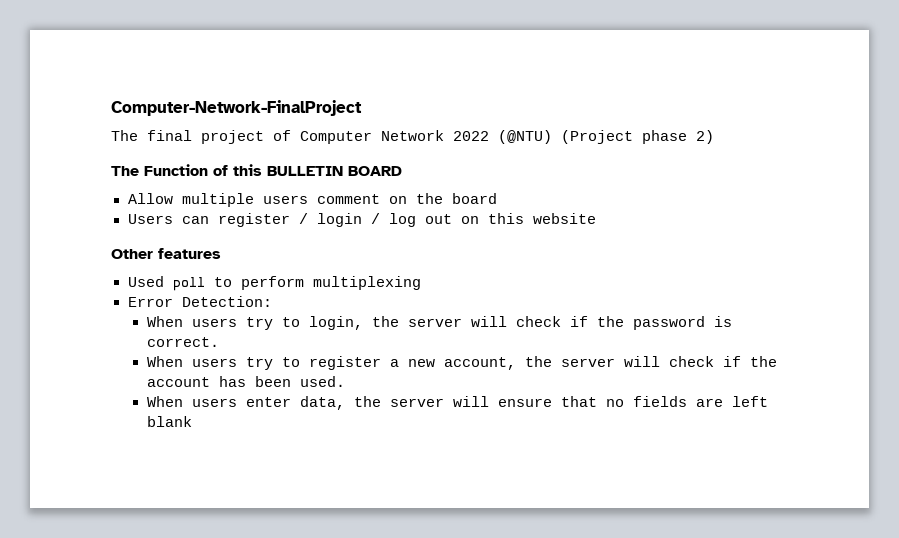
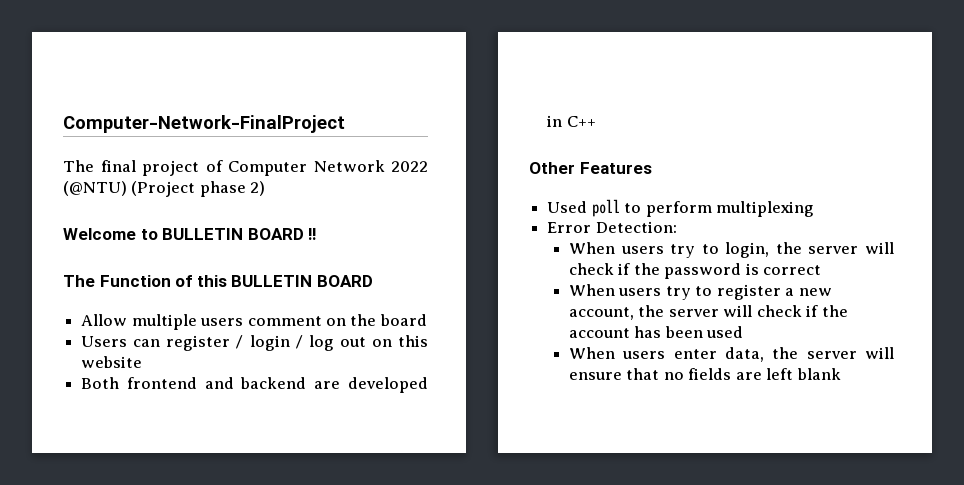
(714, 137) none -> [63,228,317,240] // Welcome to BULLETIN BOARD !!
(596, 218) none -> [81,377,428,393] [547,115,596,127] // Both frontend and backend are developed in C++
[158,248,221,259] features -> [579,162,652,174] Features
[146,337,219,347] correct. -> [763,265,822,275] correct
[299,376,345,387] used. -> [706,326,744,338] used

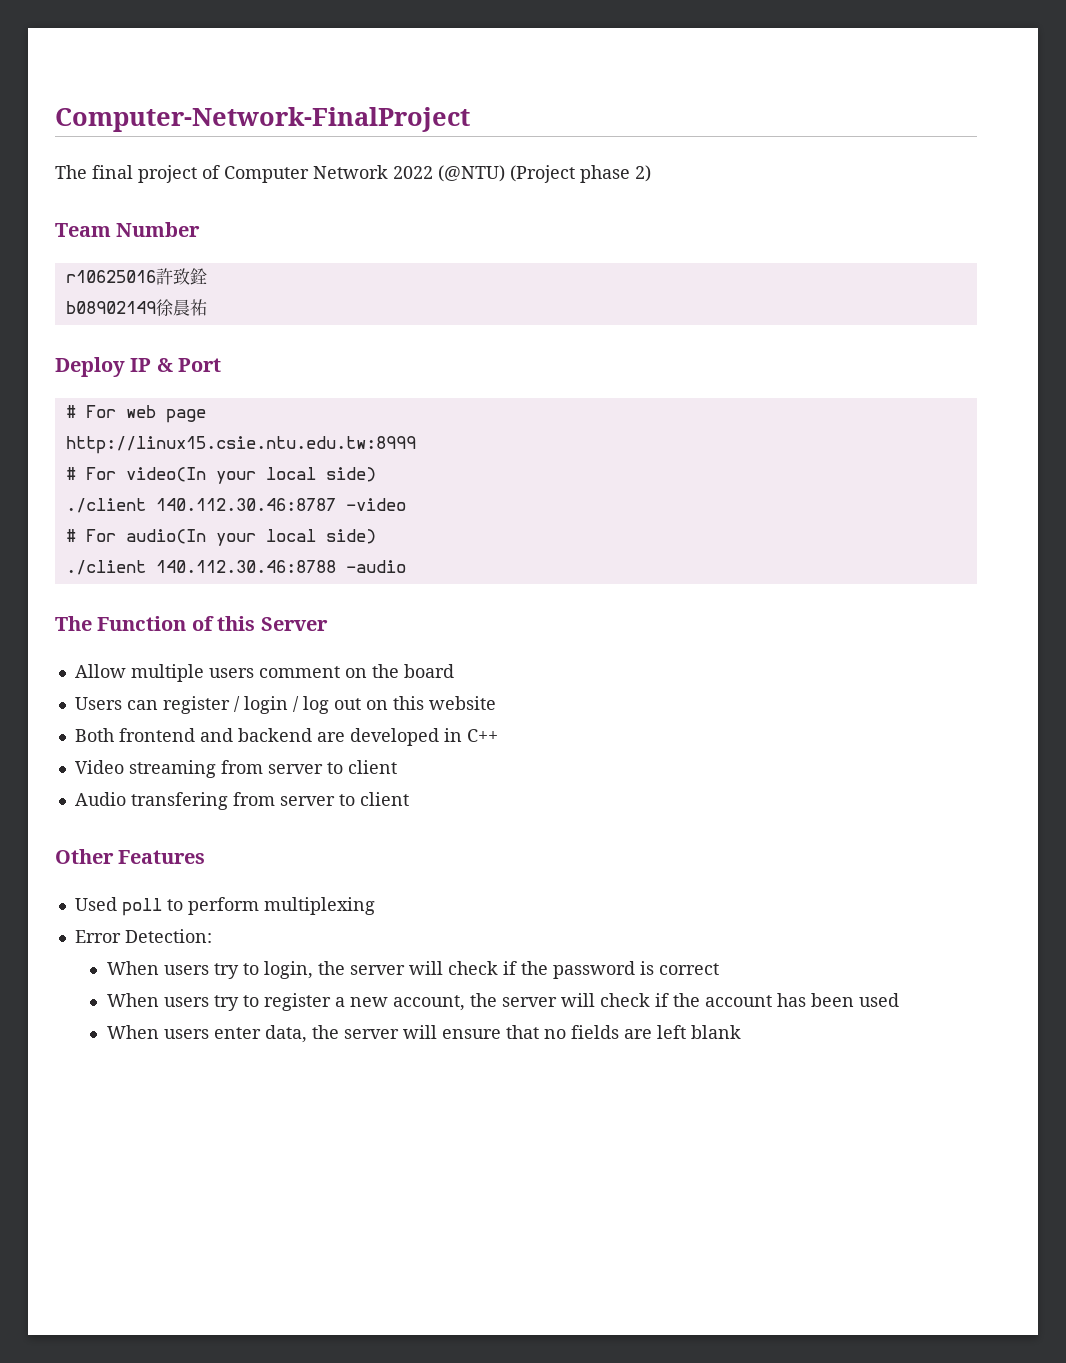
[63,228,317,240] Welcome to BULLETIN BOARD !! -> [55,222,201,237] [65,268,207,285] [65,299,207,317] [55,357,222,377] [65,405,206,423] [65,436,416,454] [65,467,376,484] [65,498,406,513] [65,529,376,546] [65,560,406,575] Team Number // r10625016許致銓 // b08902149徐晨祐 // Deploy IP & Port // # For web page // http://linux15.csie.ntu.edu.tw:8999 // # For video(In your local side) // ./client 140.112.30.46:8787 -video // # For audio(In your local side) // ./client 140.112.30.46:8788 -audio
[231,275,373,287] BULLETIN BOARD -> [260,617,328,631] Server
(596, 121) none -> [74,760,397,778] [74,792,409,810] // Video streaming from server to client // Audio transfering from server to client

